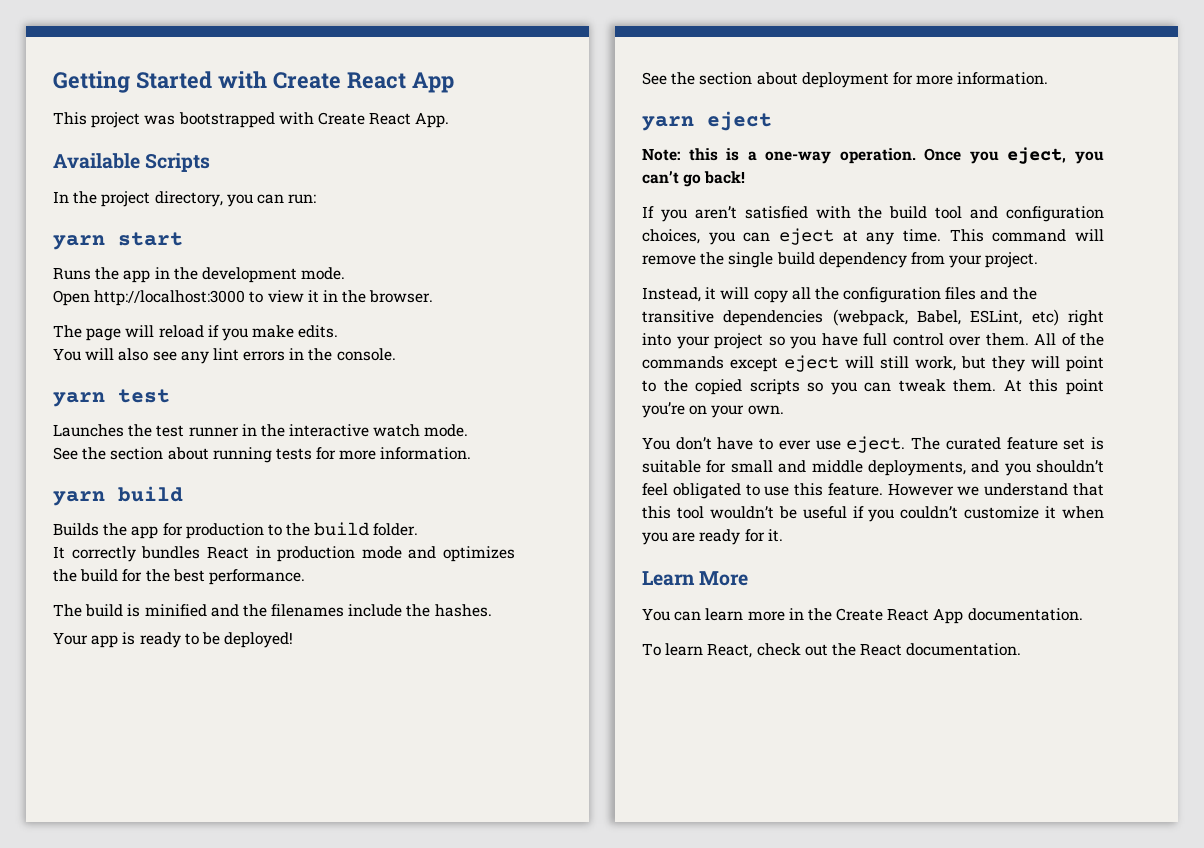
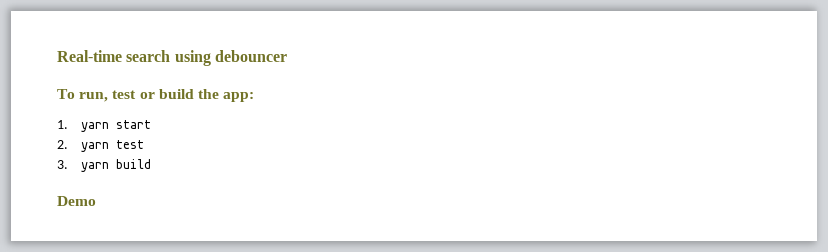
[53,71,454,93] [53,112,450,128] [53,153,211,172] [53,191,317,207] [53,232,183,250] [53,267,346,283] [53,290,434,306] [53,325,339,341] [53,348,396,364] [53,389,170,407] [53,424,469,437] [53,447,472,463] [53,486,183,506] [53,522,419,539] [53,546,515,562] [53,569,305,585] [53,604,492,617] [53,632,294,648] [642,72,1049,88] [642,111,772,131] [642,147,1104,164] [642,171,746,187] [642,206,1104,222] [642,228,1104,245] [642,252,1039,268] [642,287,1037,303] [642,309,1104,326] [642,333,1104,349] [642,355,1104,372] [642,379,1104,395] [642,402,784,418] [642,436,1104,453] [642,460,1104,476] [642,483,1104,499] [642,506,1104,522] [642,529,783,545] [642,571,749,586] [642,608,1083,624] [642,643,1022,658] Getting Started with Create React App // This project was bootstrapped with Create React App. // Available Scripts // In the project directory, you can run: // yarn start // Runs the app in the development mode. // Open http://localhost:3000 to view it in the browser. // The page will reload if you make edits. // You will also see any lint errors in the console. // yarn test // Launches the test runner in the interactive watch mode. // See the section about running tests for more information. // yarn build // Builds the app for production to the build folder. // It correctly bundles React in production mode and optimizes the build for the best performance. // The build is minified and the filenames include the hashes. // Your app is ready to be deployed! // See the section about deployment for more information. // yarn eject // Note: this is a one-way operation. Once you eject, you can’t go back! // If you aren’t satisfied with the build tool and configuration choices, you can eject at any time. This command will remove the single build dependency from your project. // Instead, it will copy all the configuration files and the transitive dependencies (webpack, Babel, ESLint, etc) right into your project so you have full control over them. All of the commands except eject will still work, but they will point to the copied scripts so you can tweak them. At this point you’re on your own. // You don’t have to ever use eject. The curated feature set is suitable for small and middle deployments, and you shouldn’t feel obligated to use this feature. However we understand that this tool wouldn’t be useful if you couldn’t customize it when you are ready for it. // Learn More // You can learn more in the Create React App documentation. // To learn React, check out the React documentation. -> [57,50,287,66] [57,89,255,102] [57,120,152,132] [57,140,145,152] [57,159,152,172] [57,196,96,206] Real-time search using debouncer // To run, test or build the app: // 1. yarn start // 2. yarn test // 3. yarn build // Demo

